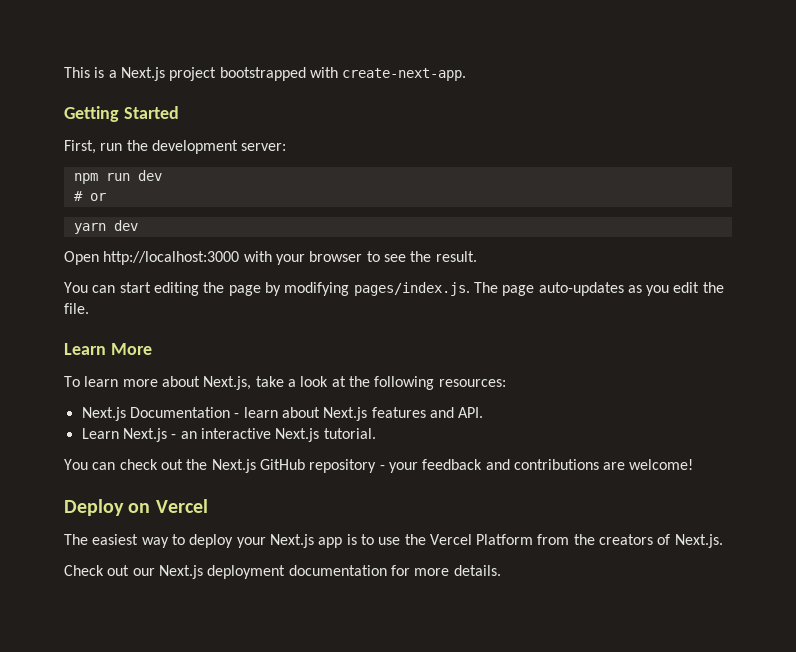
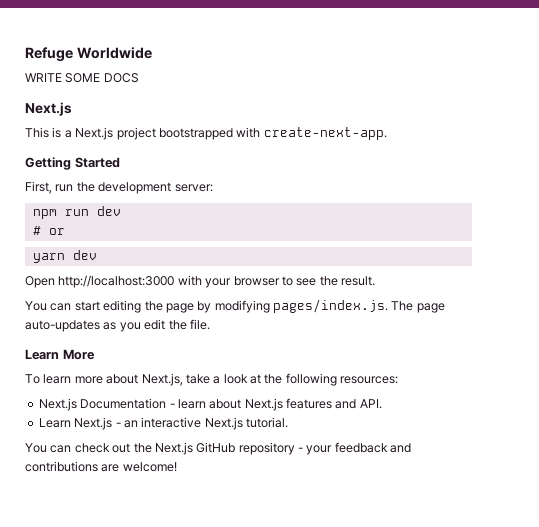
(64, 72) none -> [25,47,152,62] [25,73,139,83] [25,102,72,116] Refuge Worldwide // WRITE SOME DOCS // Next.js //
[64,499,208,516] [64,534,723,548] [64,565,501,579] // Deploy on Vercel // The easiest way to deploy your Next.js app is to use the Vercel Platform from the creators of Next.js. // Check out our Next.js deployment documentation for more details. -> (177, 467) none

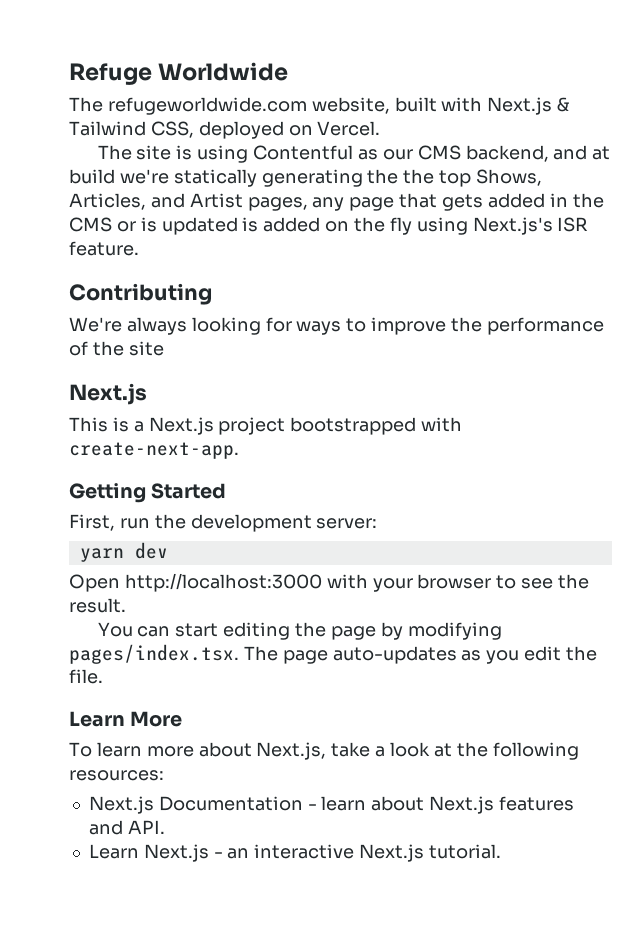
[25,73,139,83] WRITE SOME DOCS -> [69,97,570,115] [69,121,381,139] [97,145,611,163] [69,169,543,187] [69,193,604,211] [69,217,589,235] [69,241,139,256] [69,283,212,305] [69,317,604,335] [69,341,164,356] The refugeworldwide.com website, built with Next.js & Tailwind CSS, deployed on Vercel. // The site is using Contentful as our CMS backend, and at build we're statically generating the the top Shows, Articles, and Artist pages, any page that gets added in the CMS or is updated is added on the fly using Next.js's ISR feature. // Contributing // We're always looking for ways to improve the performance of the site
[32,206,121,219] [32,226,65,235] // npm run dev // # or -> (378, 523) none
[273,299,388,313] pages/index.js. -> [69,644,239,664] pages/index.tsx.
[25,442,412,455] [25,461,177,472] // You can check out the Next.js GitHub repository - your feedback and contributions are welcome! -> (501, 851) none

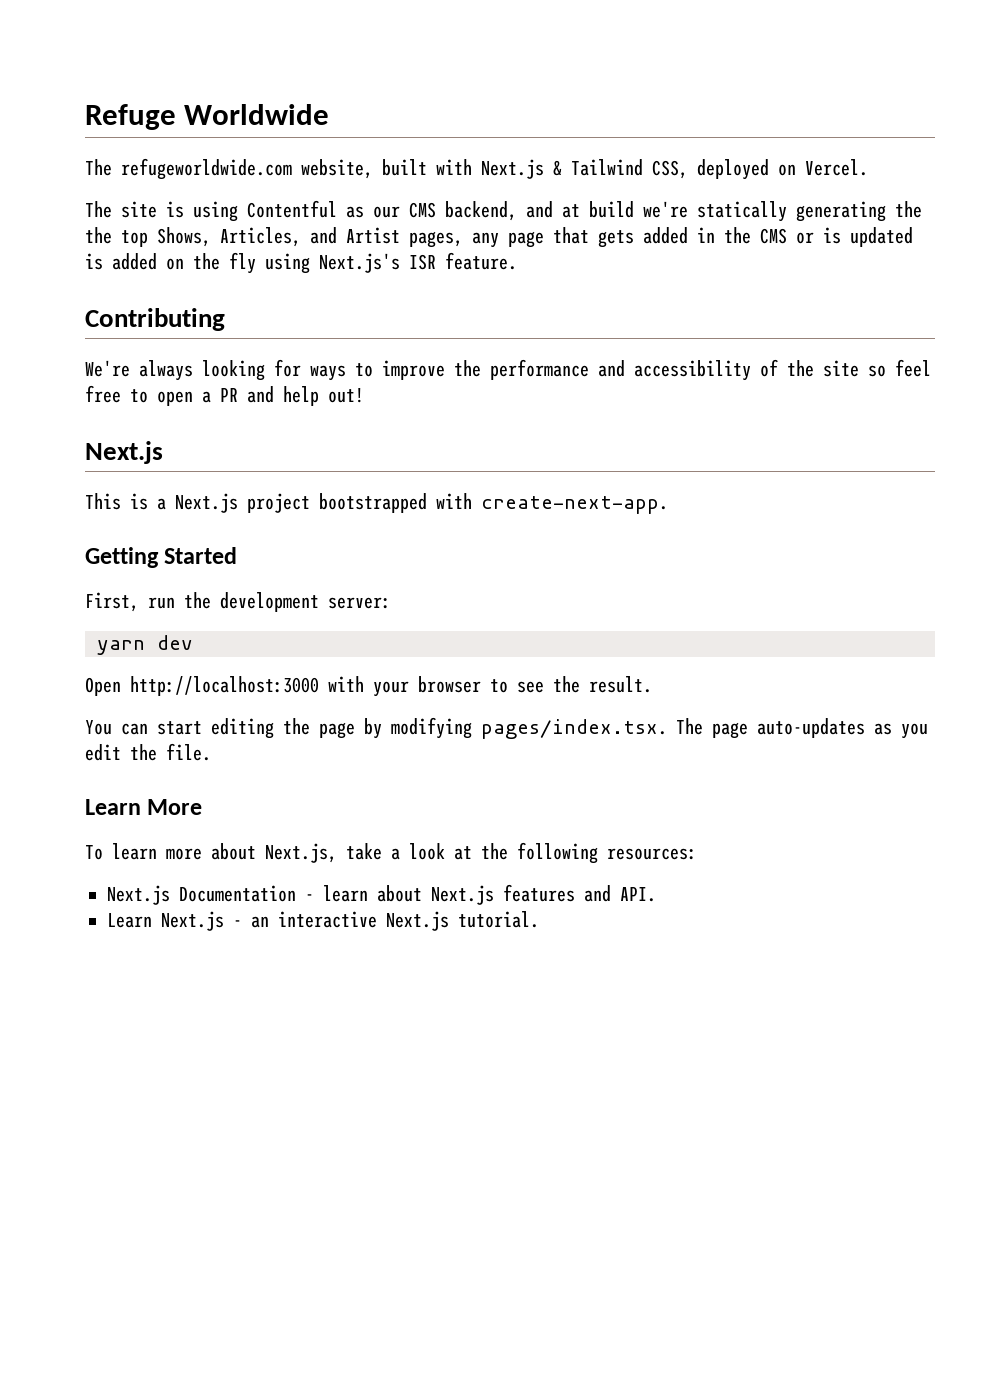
(604, 326) none -> [598,360,751,381] and accessibility
(164, 348) none -> [868,359,931,377] [85,385,364,406] so feel free to open a PR and help out!

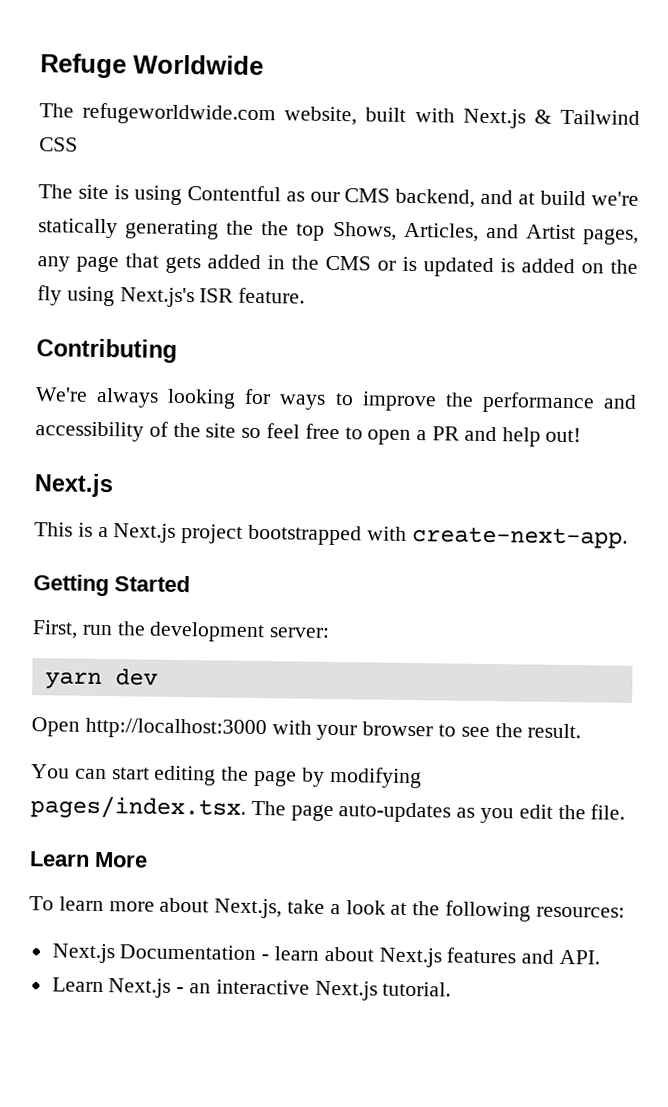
[652,159,868,180] CSS, deployed on Vercel. -> [39,137,78,152] CSS

